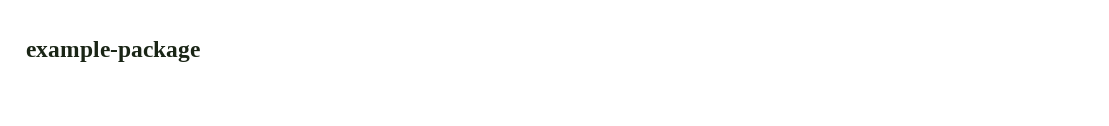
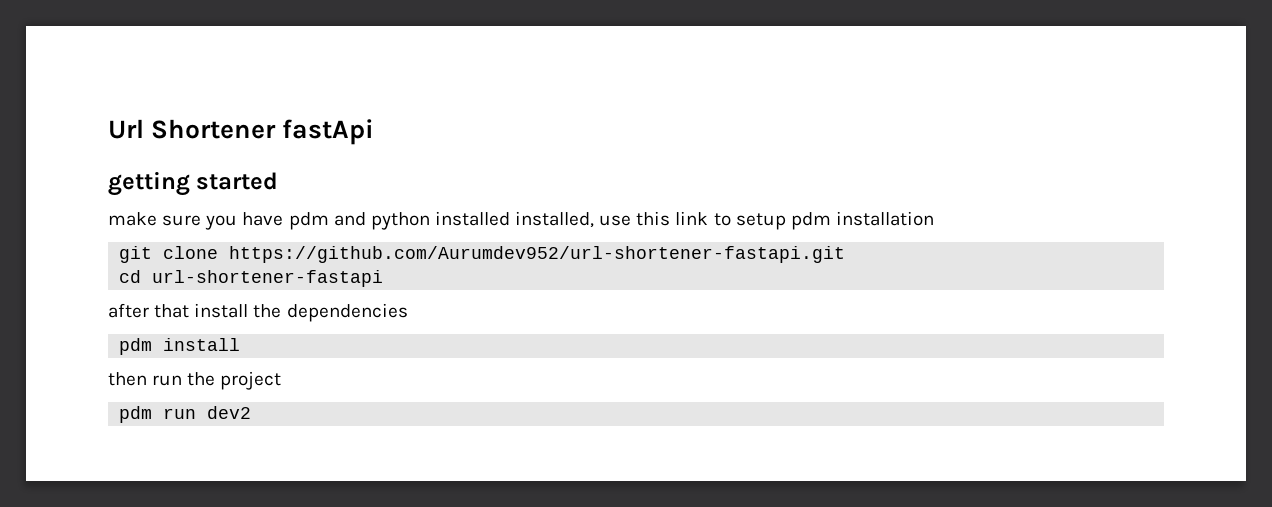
[26,41,200,62] example-package -> [108,119,375,145] [108,171,279,196] [108,211,934,230] [119,246,846,263] [119,270,384,287] [108,303,408,322] [119,338,241,355] [108,371,282,390] [119,406,252,423] Url Shortener fastApi // getting started // make sure you have pdm and python installed installed, use this link to setup pdm installation // git clone https://github.com/Aurumdev952/url-shortener-fastapi.git // cd url-shortener-fastapi // after that install the dependencies // pdm install // then run the project // pdm run dev2

